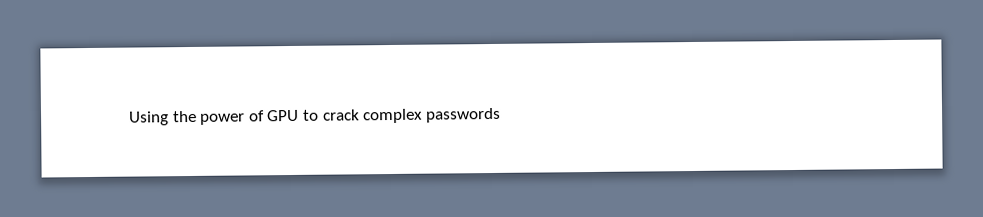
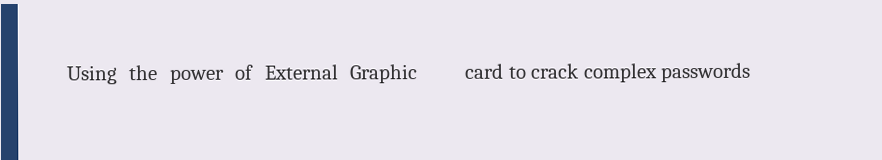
[267,109,300,122] GPU -> [263,63,503,84] External Graphic card

